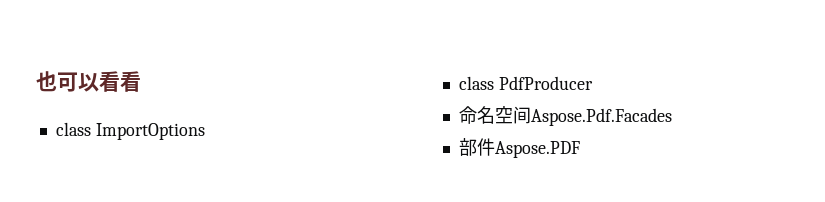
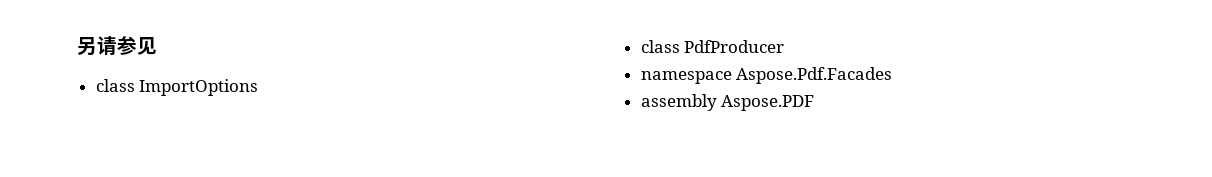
[36,71,141,92] 也可以看看 -> [77,36,157,56] 另请参见
[458,106,531,124] 命名空间 -> [640,71,732,84] namespace
[458,138,495,156] 部件 -> [640,94,717,111] assembly

